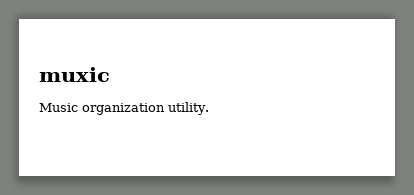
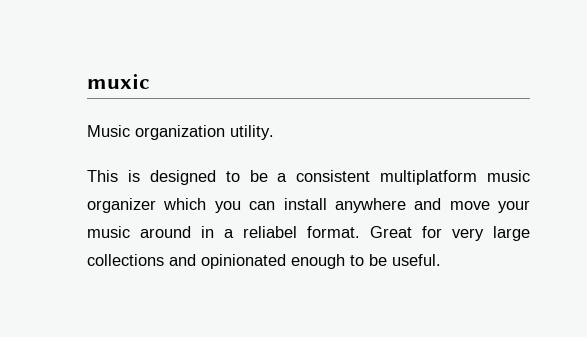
(209, 108) none -> [87,170,530,185] [87,198,530,213] [87,226,530,241] [87,254,441,269] // This is designed to be a consistent multiplatform music organizer which you can install anywhere and move your music around in a reliabel format. Great for very large collections and opinionated enough to be useful.

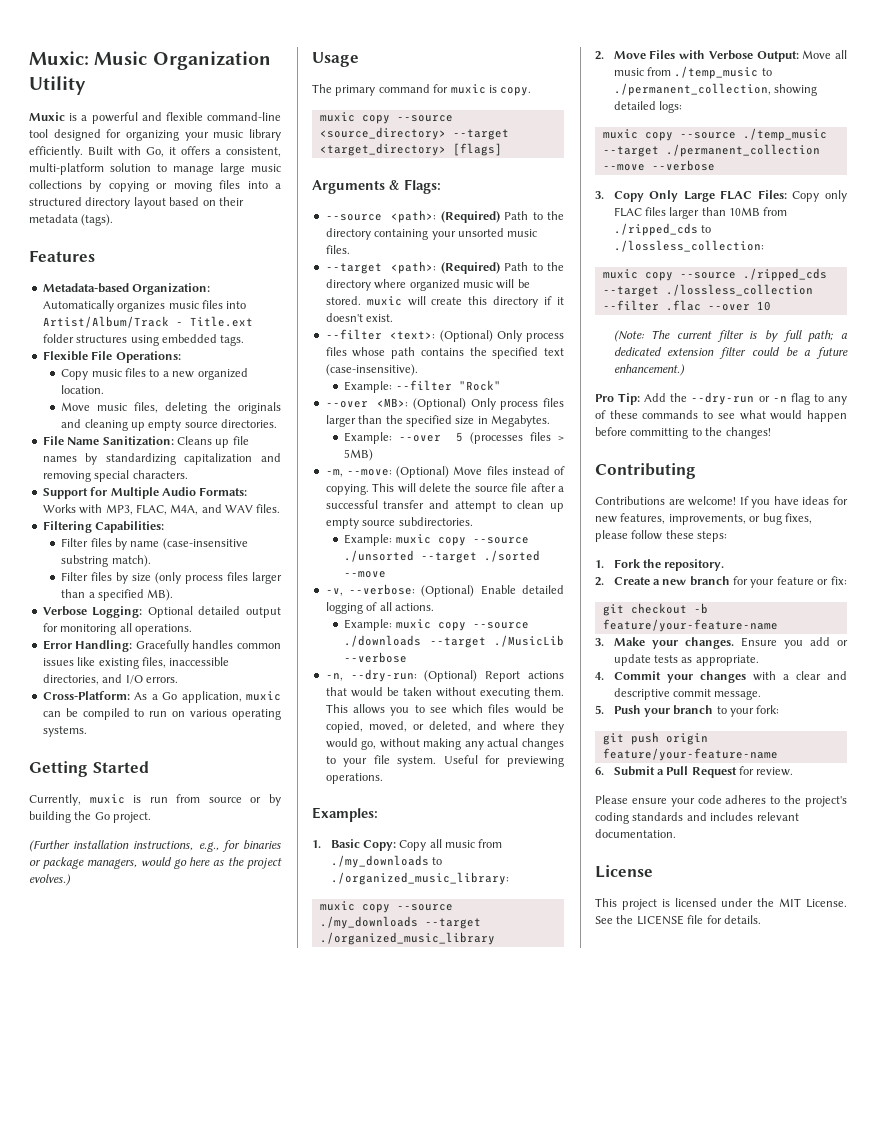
[87,73,149,89] [87,125,274,140] [87,170,530,185] [87,198,530,213] [87,226,530,241] [87,254,441,269] muxic // Music organization utility. // This is designed to be a consistent multiplatform music organizer which you can install anywhere and move your music around in a reliabel format. Great for very large collections and opinionated enough to be useful. -> [29,51,271,70] [29,76,86,95] [29,112,281,124] [29,129,281,141] [29,146,281,158] [29,163,281,175] [29,180,281,192] [29,197,244,209] [29,214,114,226] [29,250,95,262] [42,283,211,295] [42,300,247,312] [42,316,253,328] [42,334,245,346] [42,351,181,363] [61,368,248,380] [61,385,105,394] [61,402,281,414] [61,419,278,431] [42,436,249,448] [42,453,281,465] [42,470,188,482] [42,487,248,499] [42,504,281,515] [42,521,165,533] [61,538,248,550] [61,555,151,567] [61,572,282,584] [61,589,174,601] [42,606,281,618] [42,623,192,635] [42,640,281,652] [42,657,230,669] [42,674,178,685] [42,691,281,703] [42,708,281,720] [42,726,87,737] [29,761,149,777] [29,794,282,806] [29,811,152,823] [29,840,281,852] [29,857,282,869] [29,874,71,886] [312,52,359,67] [312,84,532,96] [319,112,453,124] [319,127,509,140] [319,143,502,156] [312,179,441,194] [325,210,564,223] [325,228,538,240] [325,245,350,254] [325,261,564,274] [325,279,530,291] [325,296,564,308] [325,313,394,322] [325,329,564,342] [325,347,564,359] [325,364,418,376] [344,380,501,393] [325,398,564,410] [325,415,550,427] [344,432,564,444] [344,449,374,461] [325,466,565,478] [325,483,564,495] [325,500,564,512] [325,517,473,529] [344,534,529,546] [344,550,541,563] [344,571,387,578] [325,584,564,597] [325,602,434,614] [344,619,529,631] [344,635,564,648] [344,652,408,663] [325,669,564,682] [325,687,564,699] [325,704,564,716] [325,721,564,733] [325,738,564,750] [325,755,564,767] [325,773,383,784] [312,807,378,822] [312,839,503,851] [330,855,442,868] [330,872,509,885] [319,901,453,913] [319,916,481,929] [319,932,495,945] [595,50,847,62] [613,66,772,79] [613,83,817,96] [613,101,682,113] [602,128,827,141] [602,144,820,157] [602,160,715,171] [595,190,847,202] [613,207,788,219] [613,223,711,236] [613,240,764,252] [602,268,827,281] [602,284,813,297] [602,300,771,311] [613,330,847,342] [613,347,848,359] [613,364,685,376] [595,392,847,405] [595,410,847,422] [595,427,771,439] [595,463,696,479] [595,496,848,508] [595,513,812,525] [595,530,728,542] [595,559,725,571] [595,576,847,588] [602,603,708,616] [602,619,778,632] [595,637,848,649] [613,654,759,666] [595,671,847,683] [613,688,762,700] [595,705,780,717] [602,732,708,745] [602,748,778,761] [595,766,794,778] [595,795,847,807] [595,812,799,824] [595,829,676,838] [595,865,653,878] [595,898,847,910] [595,915,761,925] Muxic: Music Organization Utility // Muxic is a powerful and flexible command-line tool designed for organizing your music library efficiently. Built with Go, it offers a consistent, multi-platform solution to manage large music collections by copying or moving files into a structured directory layout based on their metadata (tags). // Features // Metadata-based Organization: Automatically organizes music files into Artist/Album/Track - Title.ext folder structures using embedded tags. // Flexible File Operations: // Copy music files to a new organized location. // Move music files, deleting the originals and cleaning up empty source directories. // File Name Sanitization: Cleans up file names by standardizing capitalization and removing special characters. // Support for Multiple Audio Formats: Works with MP3, FLAC, M4A, and WAV files. // Filtering Capabilities: // Filter files by name (case-insensitive substring match). // Filter files by size (only process files larger than a specified MB). // Verbose Logging: Optional detailed output for monitoring all operations. // Error Handling: Gracefully handles common issues like existing files, inaccessible directories, and I/O errors. // Cross-Platform: As a Go application, muxic can be compiled to run on various operating systems. // Getting Started // Currently, muxic is run from source or by building the Go project. // (Further installation instructions, e.g., for binaries or package managers, would go here as the project evolves.) // Usage // The primary command for muxic is copy. // muxic copy --source <source_directory> --target <target_directory> [flags] // Arguments & Flags: // --source <path>: (Required) Path to the directory containing your unsorted music files. // --target <path>: (Required) Path to the directory where organized music will be stored. muxic will create this directory if it doesn't exist. // --filter <text>: (Optional) Only process files whose path contains the specified text (case-insensitive). // Example: --filter "Rock" // --over <MB>: (Optional) Only process files larger than the specified size in Megabytes. // Example: --over 5 (processes files > 5MB) // -m, --move: (Optional) Move files instead of copying. This will delete the source file after a successful transfer and attempt to clean up empty source subdirectories. // Example: muxic copy --source ./unsorted --target ./sorted --move // -v, --verbose: (Optional) Enable detailed logging of all actions. // Example: muxic copy --source ./downloads --target ./MusicLib --verbose // -n, --dry-run: (Optional) Report actions that would be taken without executing them. This allows you to see which files would be copied, moved, or deleted, and where they would go, without making any actual changes to your file system. Useful for previewing operations. // Examples: // 1. Basic Copy: Copy all music from ./my_downloads to ./organized_music_library: // muxic copy --source ./my_downloads --target ./organized_music_library // 2. Move Files with Verbose Output: Move all music from ./temp_music to ./permanent_collection, showing detailed logs: // muxic copy --source ./temp_music --target ./permanent_collection --move --verbose // 3. Copy Only Large FLAC Files: Copy only FLAC files larger than 10MB from ./ripped_cds to ./lossless_collection: // muxic copy --source ./ripped_cds --target ./lossless_collection --filter .flac --over 10 // (Note: The current filter is by full path; a dedicated extension filter could be a future enhancement.) // Pro Tip: Add the --dry-run or -n flag to any of these commands to see what would happen before committing to the changes! // Contributing // Contributions are welcome! If you have ideas for new features, improvements, or bug fixes, please follow these steps: // 1. Fork the repository. // 2. Create a new branch for your feature or fix: // git checkout -b feature/your-feature-name // 3. Make your changes. Ensure you add or update tests as appropriate. // 4. Commit your changes with a clear and descriptive commit message. // 5. Push your branch to your fork: // git push origin feature/your-feature-name // 6. Submit a Pull Request for review. // Please ensure your code adheres to the project's coding standards and includes relevant documentation. // License // This project is licensed under the MIT License. See the LICENSE file for details.

